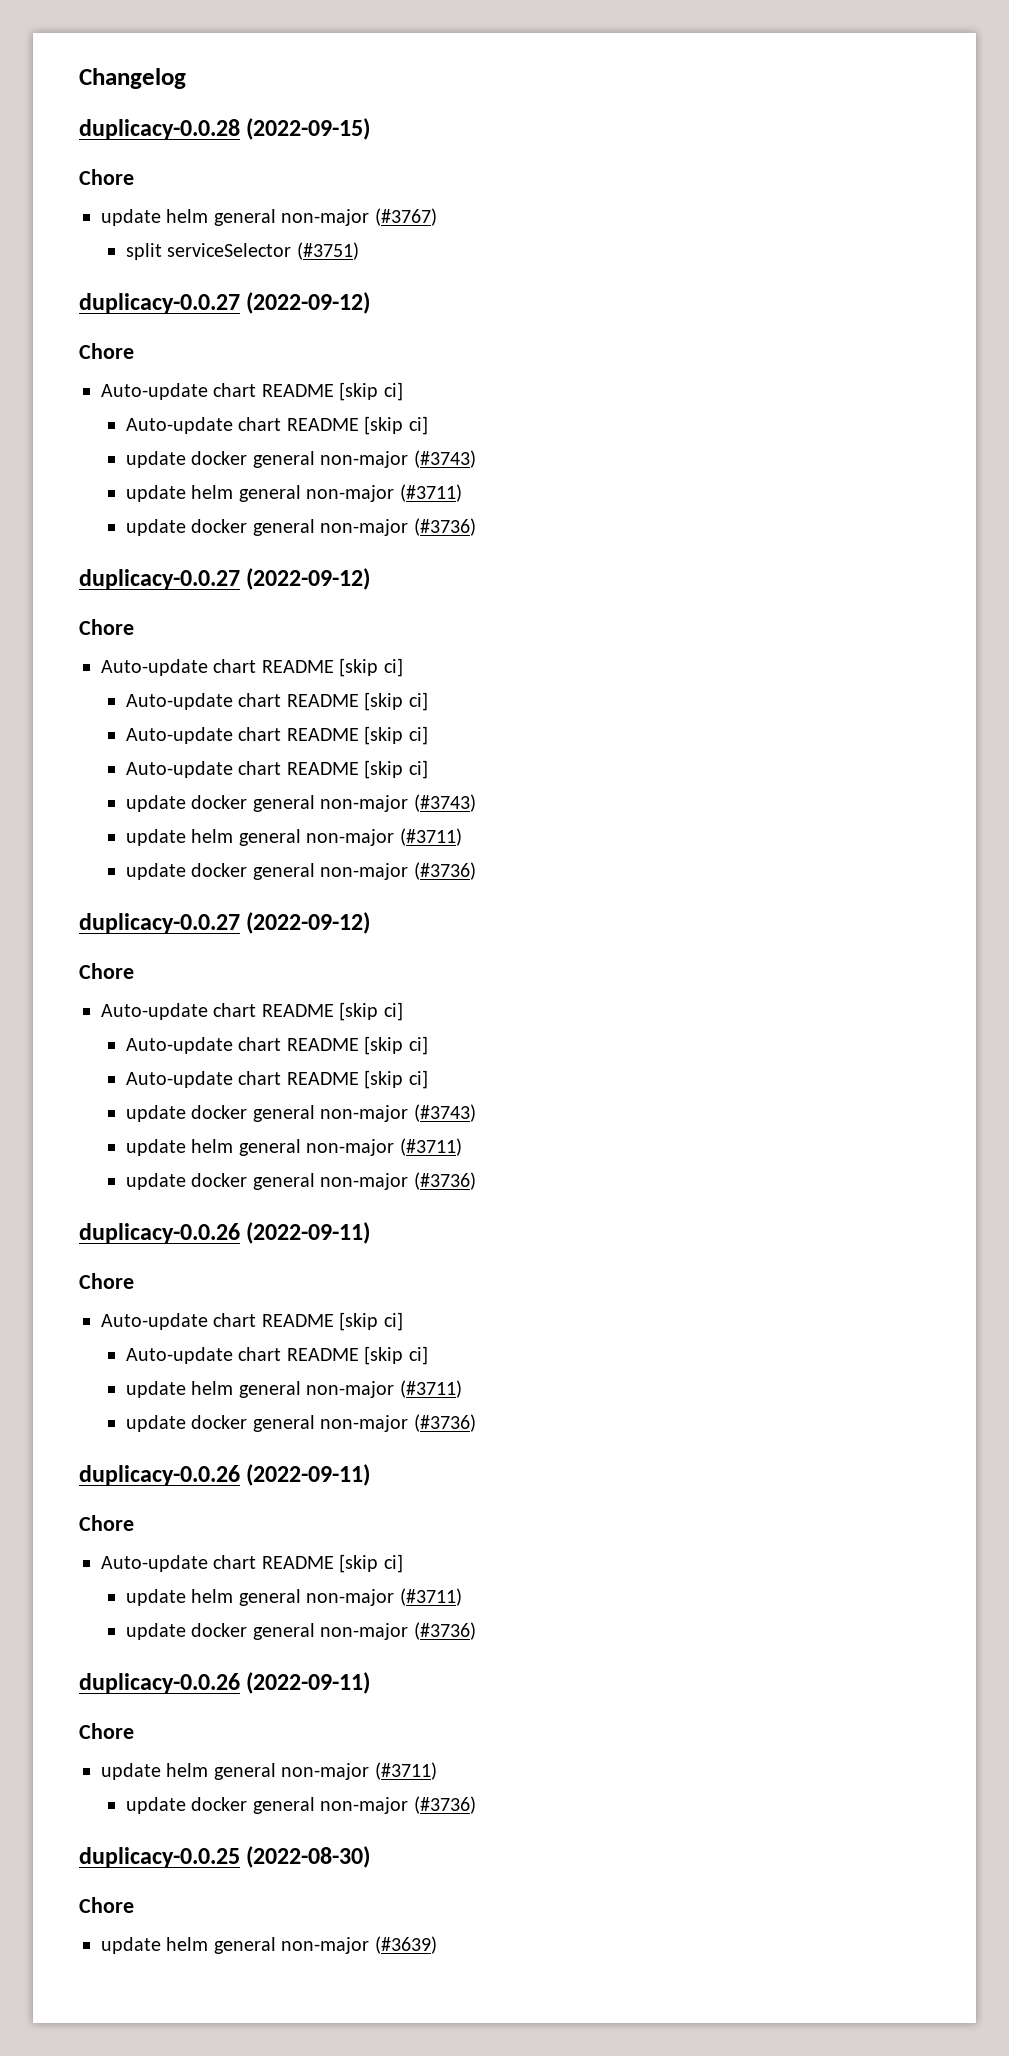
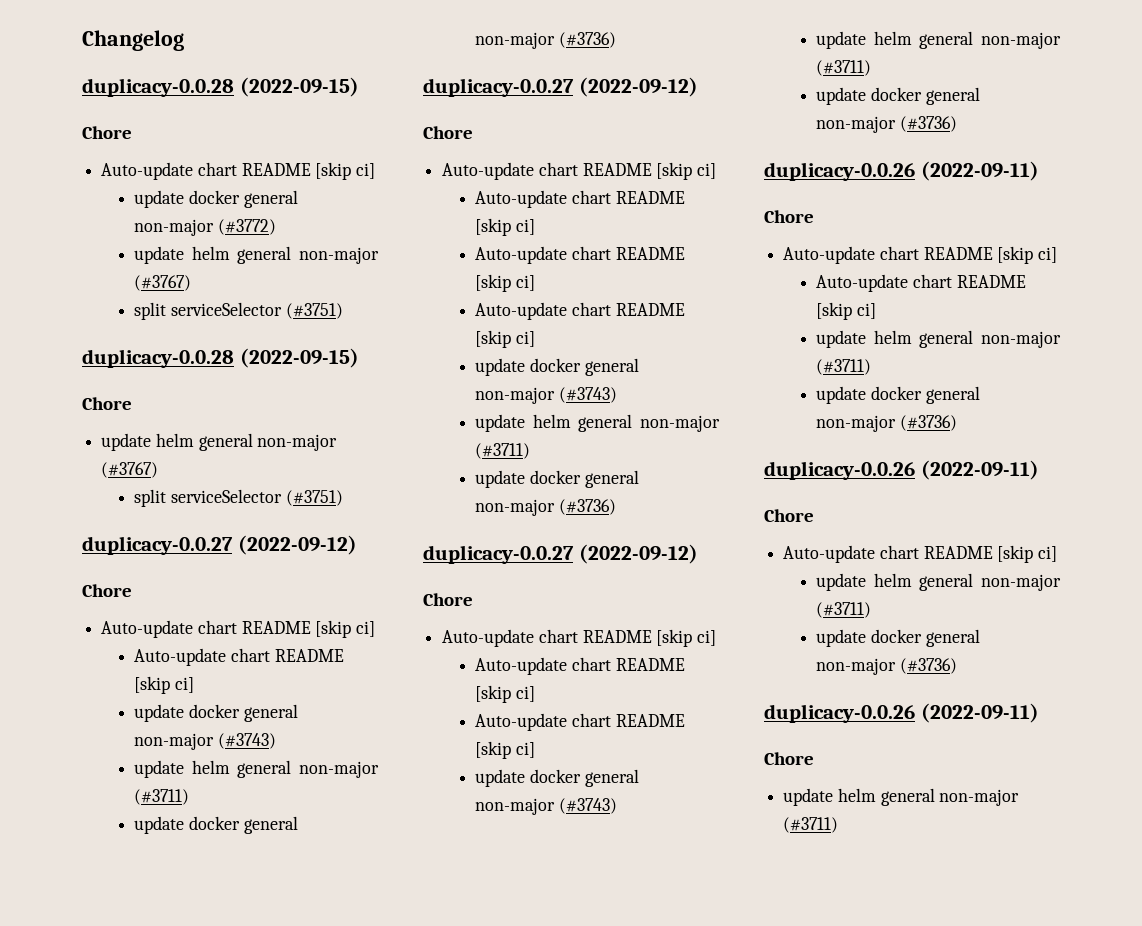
(134, 177) none -> [101,162,376,180] [134,190,298,208] [134,219,277,236] [134,246,379,264] [134,275,192,291] [134,302,343,320] [82,348,359,368] [82,397,132,410] // Auto-update chart README [skip ci] // update docker general non-major (#3772) // update helm general non-major (#3767) // split serviceSelector (#3751) // duplicacy-0.0.28 (2022-09-15) // Chore
[125,1796,476,1814] [79,1846,371,1868] [79,1897,134,1913] [101,1936,437,1954] // update docker general non-major (#3736) // duplicacy-0.0.25 (2022-08-30) // Chore // update helm general non-major (#3639) -> (839, 825) none

